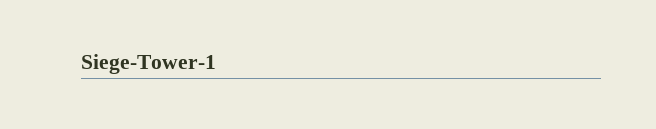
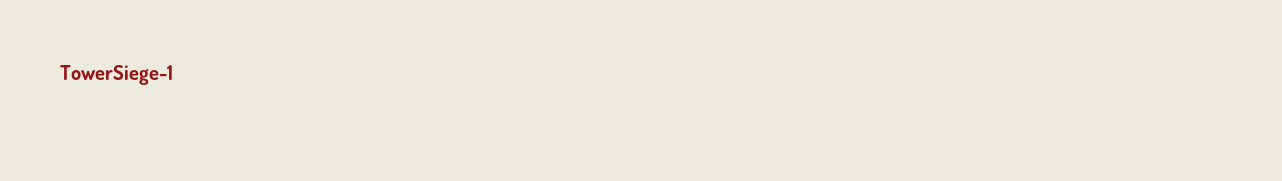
[81,54,216,74] Siege-Tower-1 -> [60,65,173,85] TowerSiege-1

